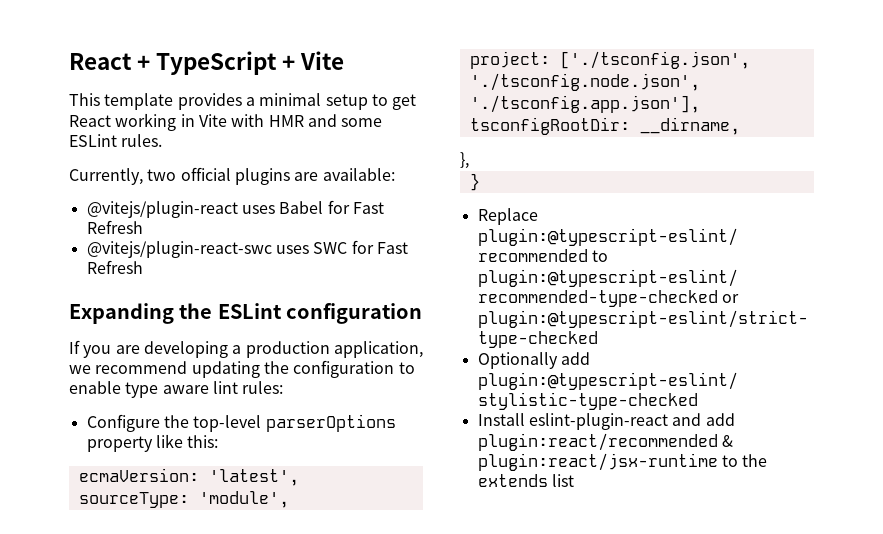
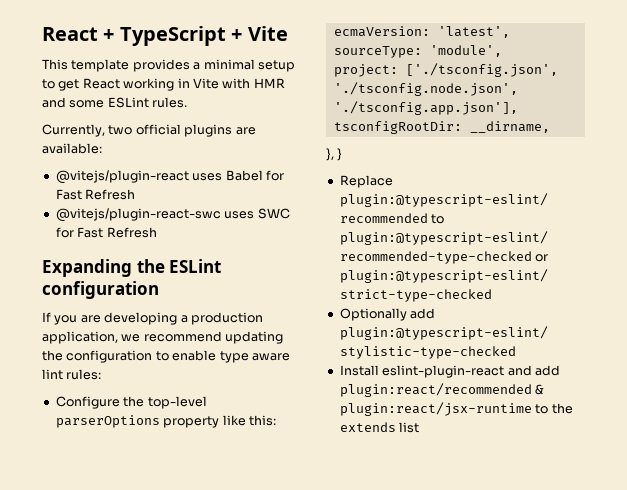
(469, 160) // -> (334, 154) none

